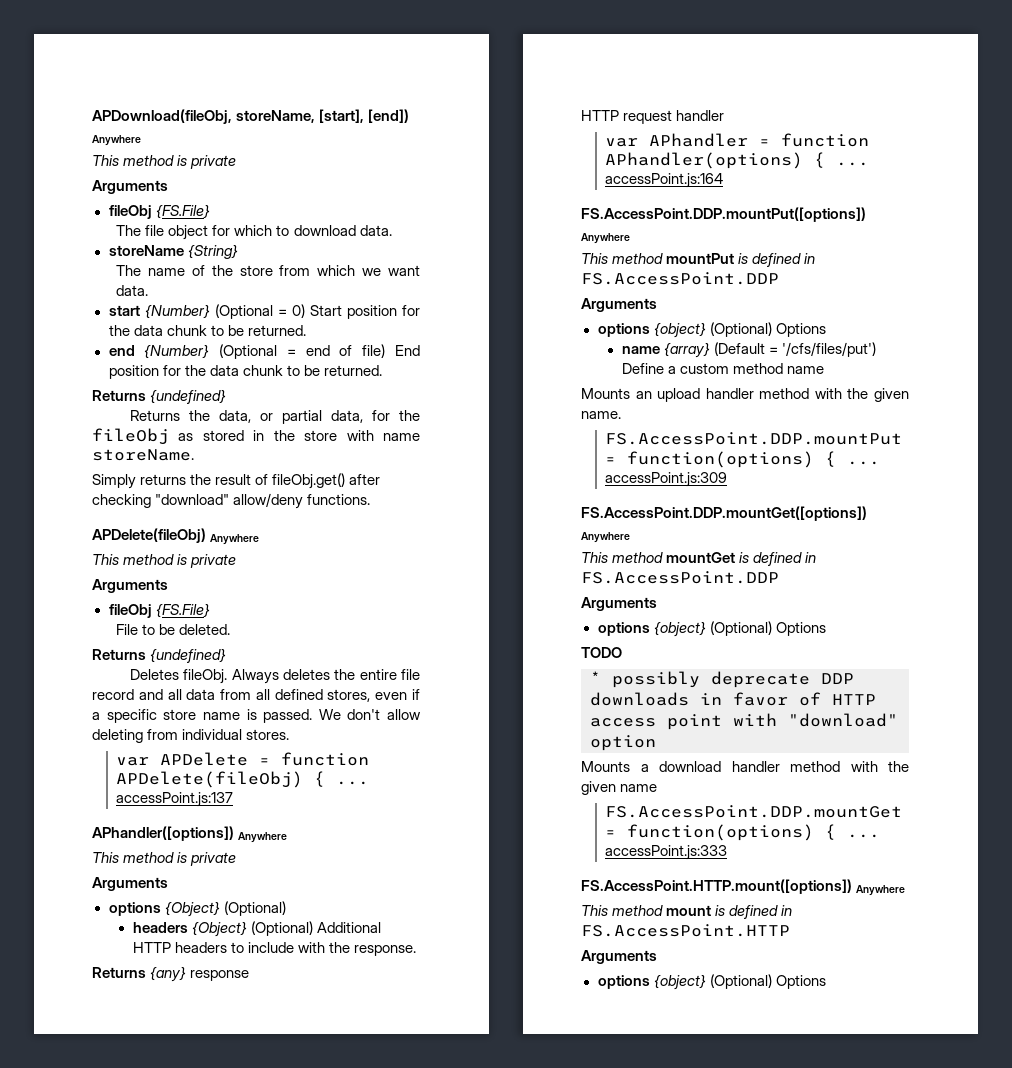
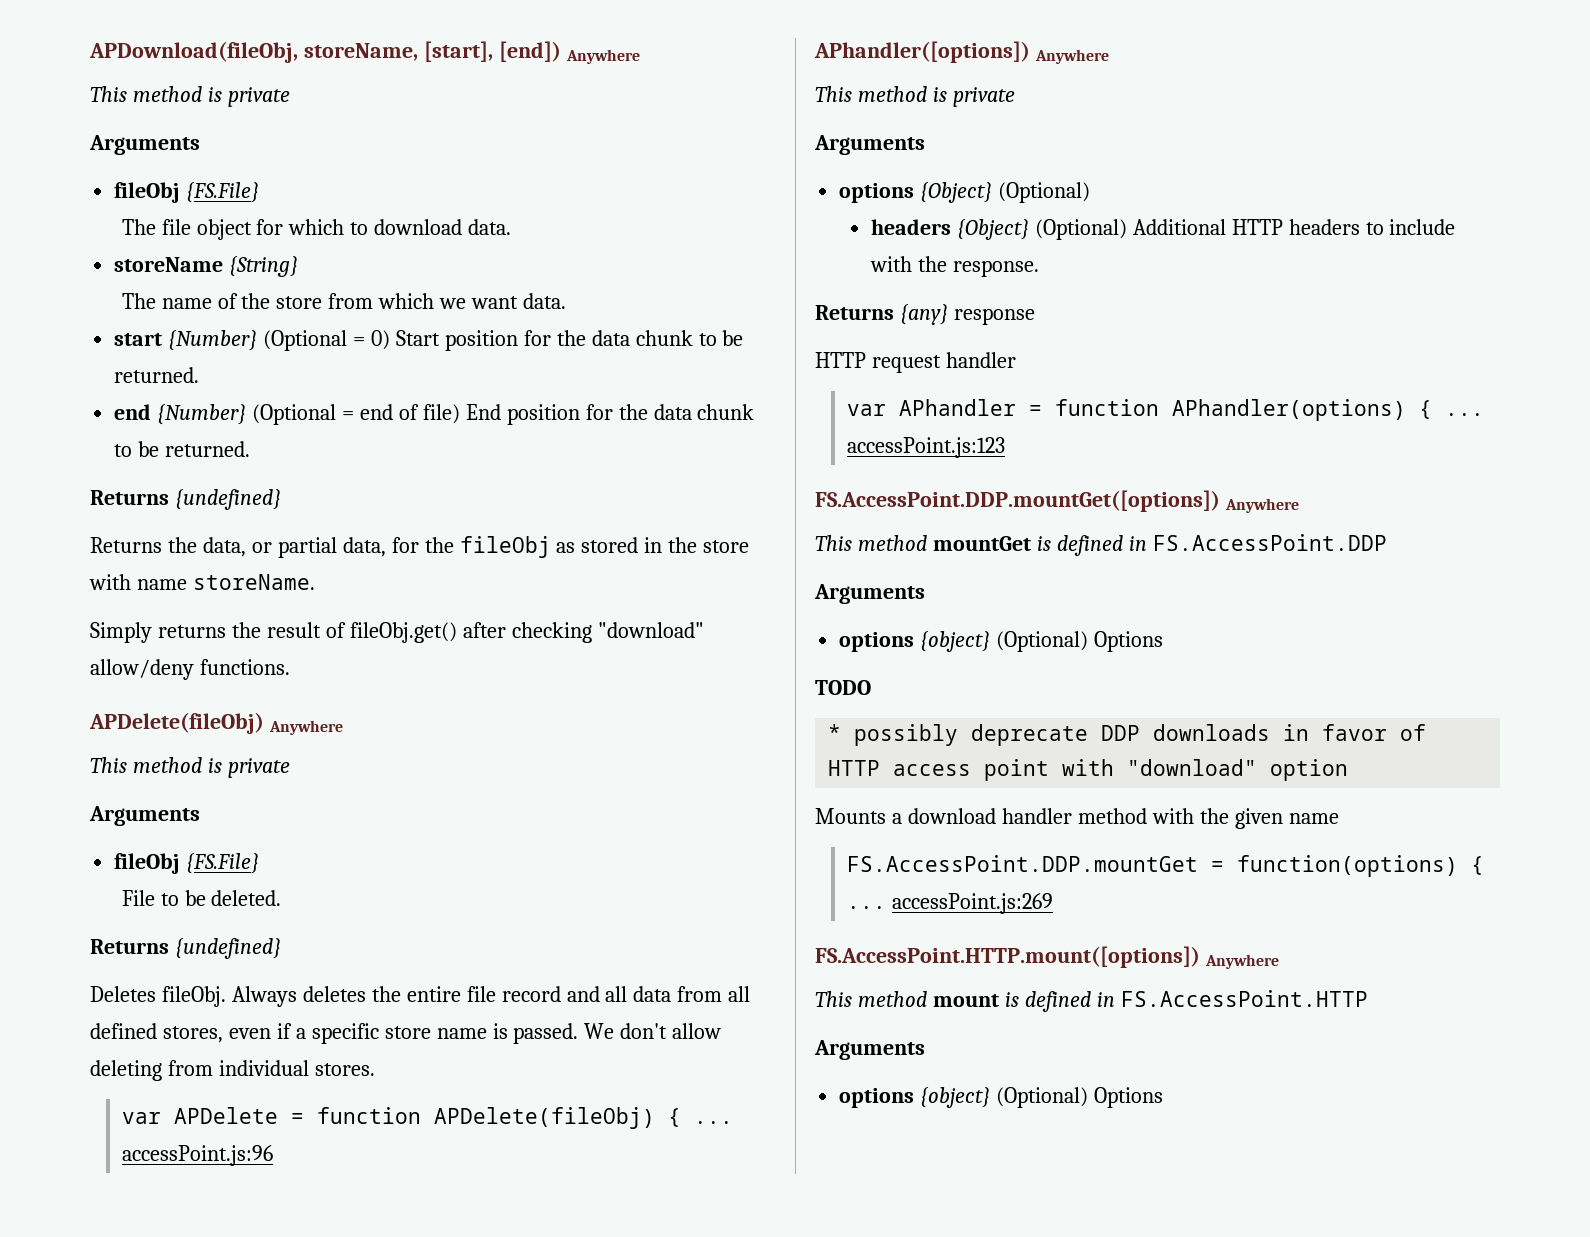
[116,792,234,807] accessPoint.js:137 -> [121,1145,273,1166] accessPoint.js:96
[605,173,724,188] [581,207,866,222] [581,233,630,244] [581,253,816,267] [581,272,779,285] [581,298,657,312] [597,322,826,338] [621,342,876,358] [621,363,824,374] [581,388,909,402] [581,411,621,419] [605,432,903,445] [605,451,881,468] [605,472,728,487] accessPoint.js:164 // FS.AccessPoint.DDP.mountPut([options]) Anywhere // This method mountPut is defined in FS.AccessPoint.DDP // Arguments // options {object} (Optional) Options // name {array} (Default = '/cfs/files/put') Define a custom method name // Mounts an upload handler method with the given name. // FS.AccessPoint.DDP.mountPut = function(options) { ... accessPoint.js:309 -> [846,437,1005,458] accessPoint.js:123
[605,845,728,860] accessPoint.js:333 -> [891,893,1053,914] accessPoint.js:269

